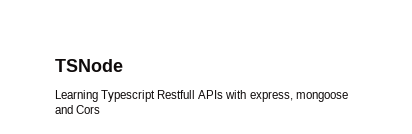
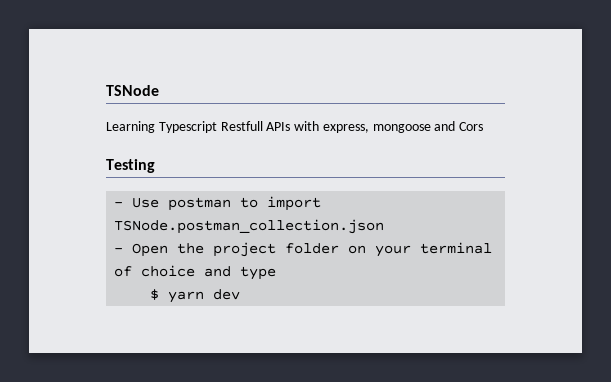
(101, 109) none -> [106,159,155,173] [114,196,322,211] [114,219,385,234] [114,242,493,257] [114,265,277,280] [150,289,241,303] // Testing // - Use postman to import TSNode.postman_collection.json // - Open the project folder on your terminal of choice and type // $ yarn dev

